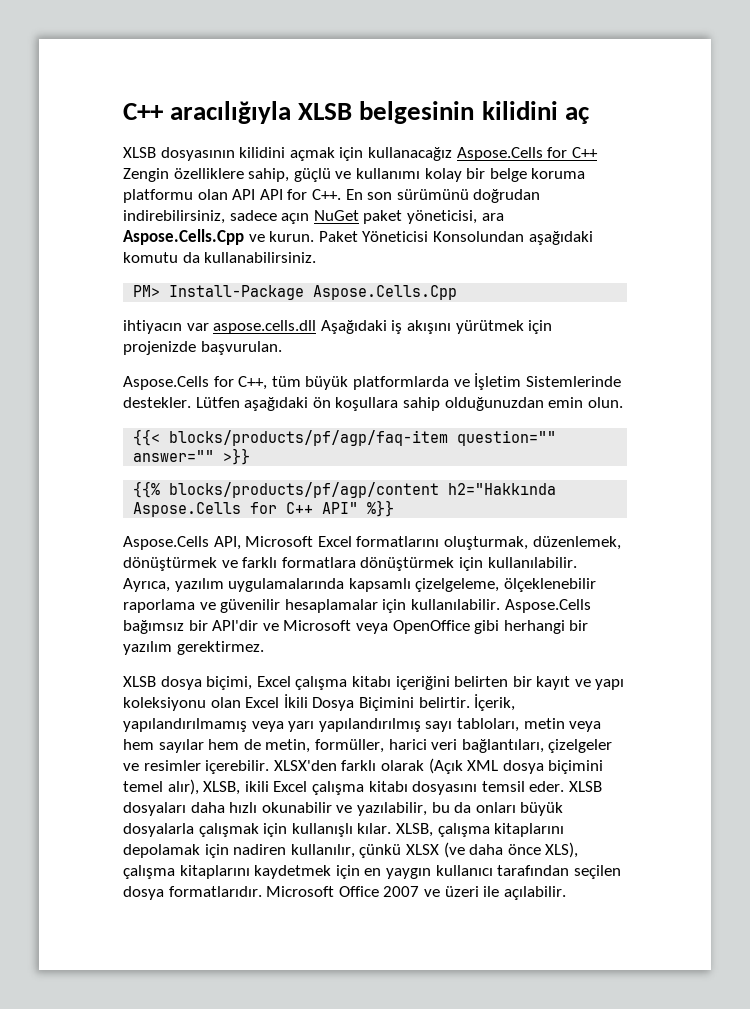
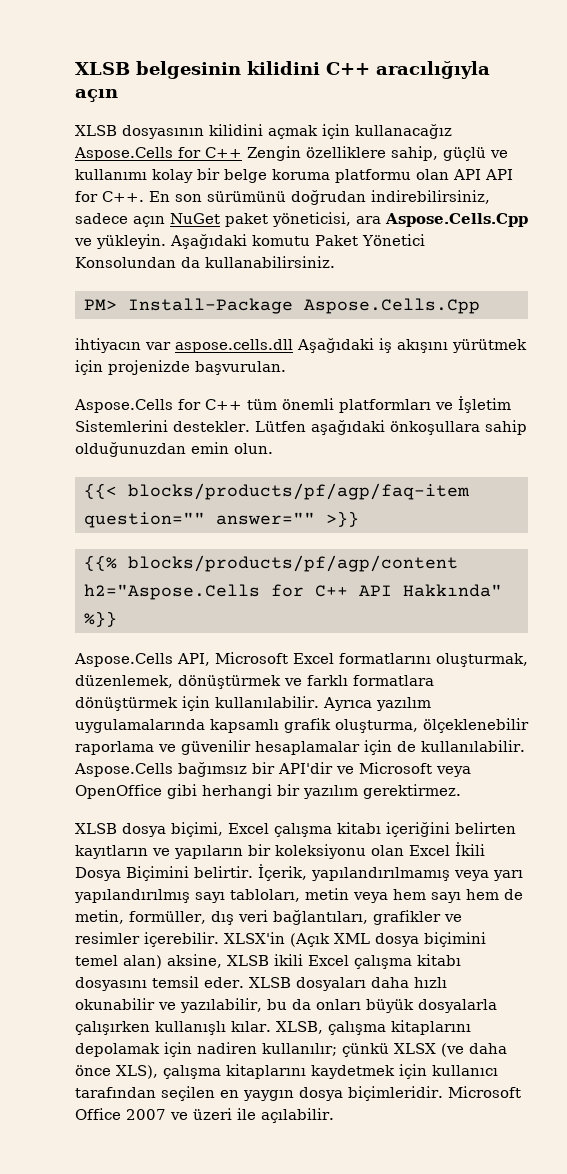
[123,101,292,124] C++ aracılığıyla -> (75, 68) none
[564,107,590,124] aç -> [326,61,490,79] [75,89,118,102] C++ aracılığıyla açın
[269,231,593,245] [123,252,178,263] kurun. Paket Yöneticisi Konsolundan aşağıdaki komutu -> [96,234,425,249] [75,257,176,268] yükleyin. Aşağıdaki komutu Paket Yönetici Konsolundan
[238,376,449,390] C++, tüm büyük platformlarda -> [205,398,431,413] C++ tüm önemli platformları
[525,376,621,387] Sistemlerinde -> [75,420,168,432] Sistemlerini
[312,397,399,411] ön koşullara -> [389,421,480,435] önkoşullara
[448,483,557,495] [133,502,359,517] h2="Hakkında Aspose.Cells for C++ API" -> [83,584,502,600] h2="Aspose.Cells for C++ API Hakkında"
[123,578,170,592] Ayrıca, -> [322,697,372,711] Ayrıca
[415,578,500,592] çizelgeleme, -> [284,718,418,733] grafik oluşturma,
(407, 606) none -> [397,741,416,752] de
[512,676,625,690] bir kayıt ve yapı -> [75,844,271,859] kayıtların ve yapıların bir
[158,739,204,753] sayılar -> [431,892,461,903] sayı
[388,739,427,750] harici -> [210,911,234,925] dış
[548,739,613,753] çizelgeler -> [372,910,441,925] grafikler
[273,760,424,771] XLSX'den farklı olarak -> [223,932,285,944] XLSX'in
[167,779,241,795] alır), XLSB, -> [123,954,269,969] alan) aksine, XLSB
[198,823,288,837] çalışmak için -> [75,1021,150,1035] çalışırken
[290,844,355,858] kullanılır, -> [262,1043,337,1056] kullanılır;
[364,868,431,879] en yaygın -> (427, 1071) none
[123,886,262,900] dosya formatlarıdır. -> [220,1086,443,1101] en yaygın dosya biçimleridir.

